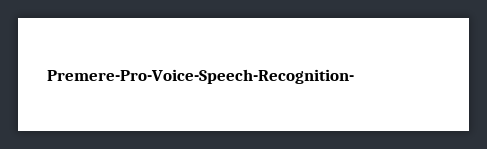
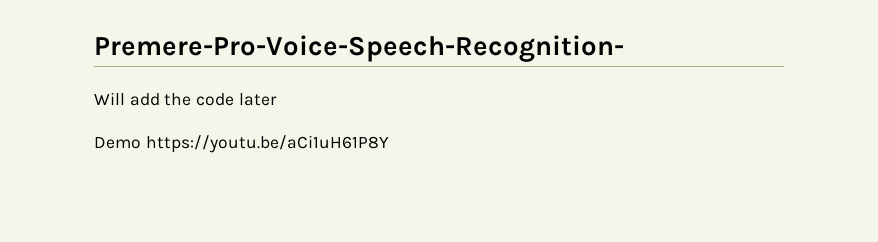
(354, 76) none -> [94,92,277,106] [94,135,389,153] // Will add the code later // Demo https://youtu.be/aCi1uH61P8Y

